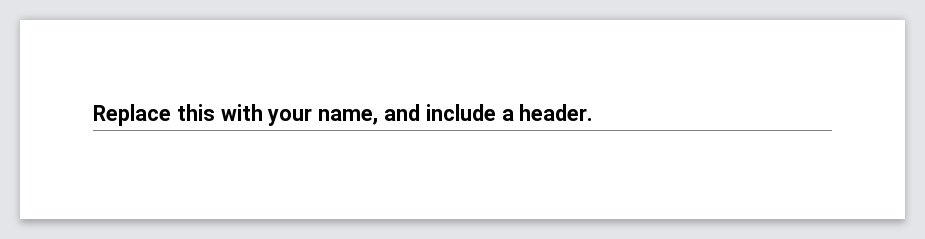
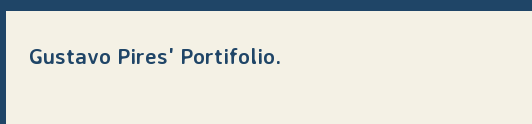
[93,104,594,126] Replace this with your name, and include a header. -> [29,48,281,64] Gustavo Pires' Portifolio.

